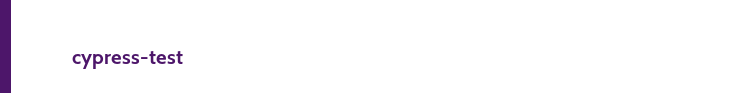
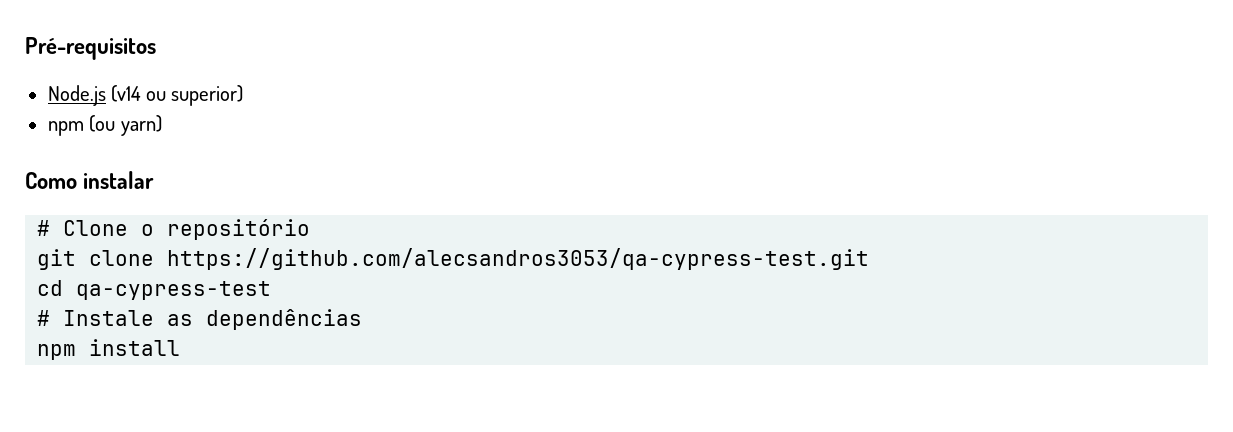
[72,51,183,69] cypress-test -> [25,37,156,60] [47,85,244,106] [47,115,162,136] [25,171,155,189] [37,219,311,240] [37,248,870,270] [37,280,272,300] [37,309,363,330] [37,339,181,360] Pré-requisitos // Node.js (v14 ou superior) // npm (ou yarn) // Como instalar // # Clone o repositório // git clone https://github.com/alecsandros3053/qa-cypress-test.git // cd qa-cypress-test // # Instale as dependências // npm install

